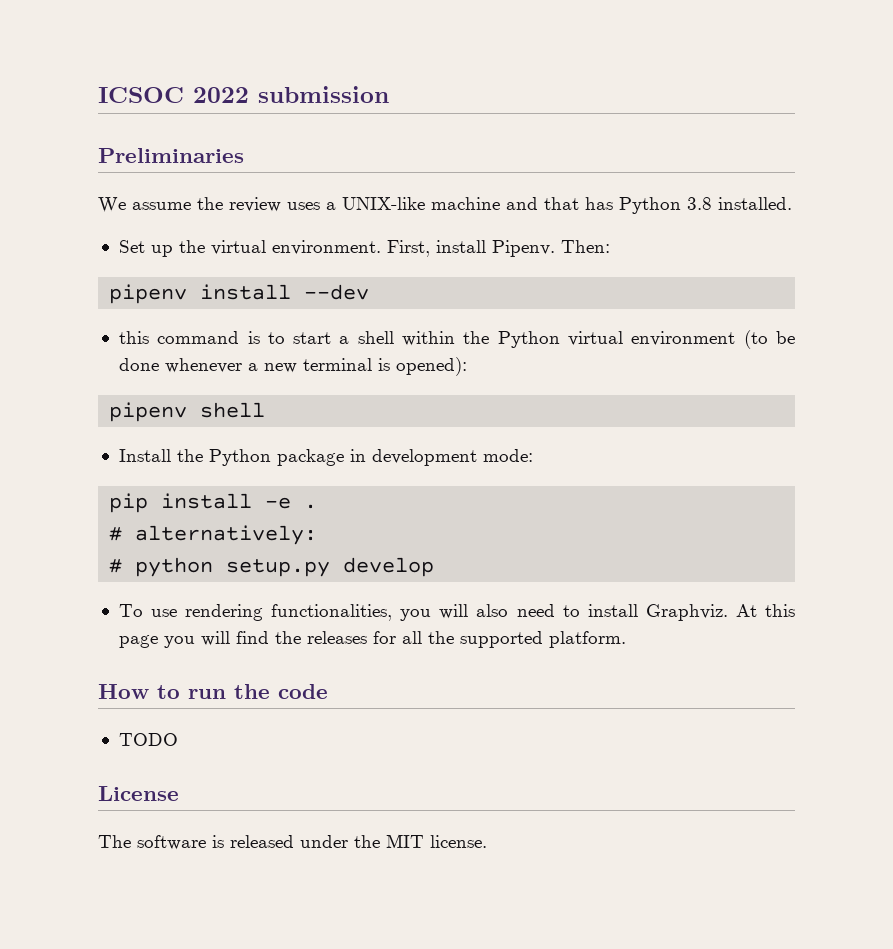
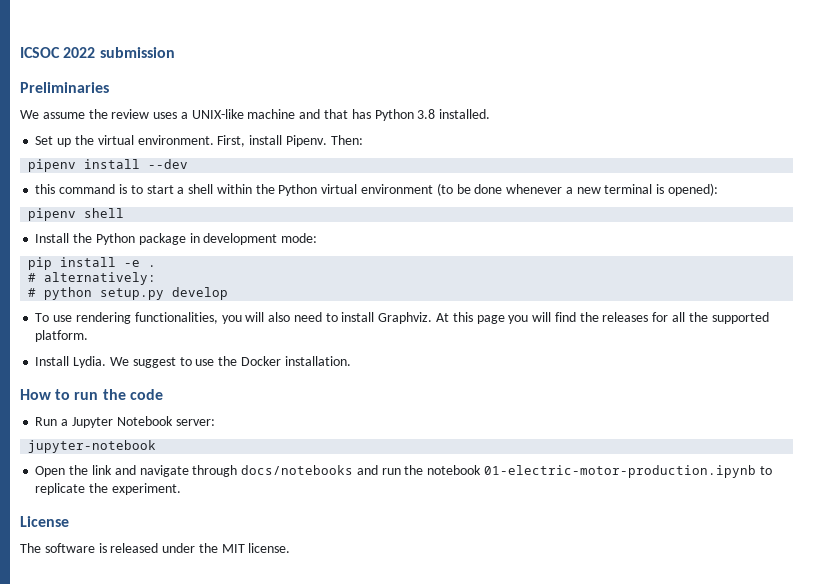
(626, 639) none -> [35,356,351,368] // Install Lydia. We suggest to use the Docker installation.
[118,733,178,746] TODO -> [35,416,215,428] [28,440,157,453] [35,465,772,478] [35,483,181,495] Run a Jupyter Notebook server: // jupyter-notebook // Open the link and navigate through docs/notebooks and run the notebook 01-electric-motor-production.ipynb to replicate the experiment.

